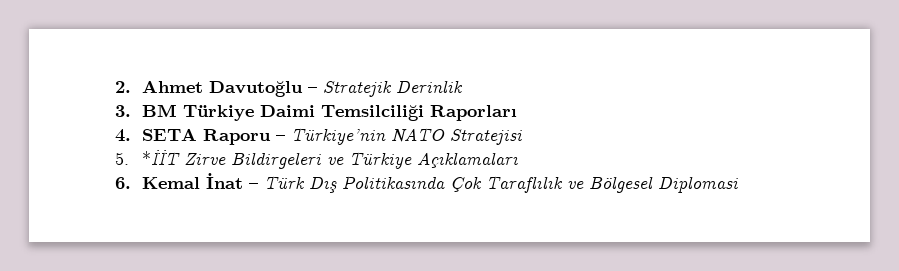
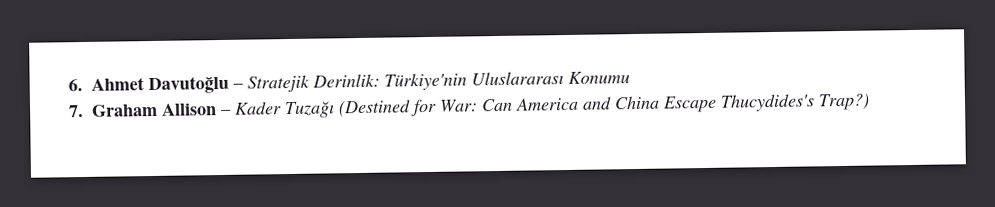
[115,81,131,93] 2. -> [68,79,83,92] 6.
[395,80,463,93] [115,104,517,121] [115,128,522,145] [115,150,518,169] [115,173,738,193] Derinlik // 3. BM Türkiye Daimi Temsilciliği Raporları // 4. SETA Raporu – Türkiye’nin NATO Stratejisi // 5. *İİT Zirve Bildirgeleri ve Türkiye Açıklamaları // 6. Kemal İnat – Türk Dış Politikasında Çok Taraflılık ve Bölgesel Diplomasi -> [312,71,630,91] [68,93,870,119] Derinlik: Türkiye'nin Uluslararası Konumu // 7. Graham Allison – Kader Tuzağı (Destined for War: Can America and China Escape Thucydides's Trap?)

